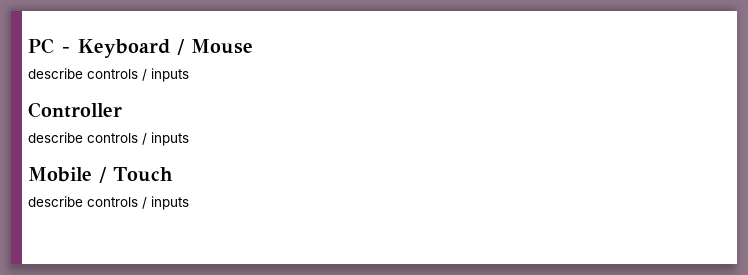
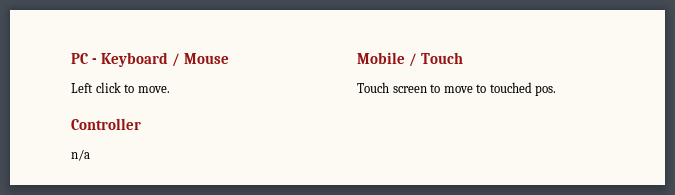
[28,68,189,82] [28,102,122,118] [28,132,189,146] [28,167,173,183] [28,196,189,210] describe controls / inputs // Controller // describe controls / inputs // Mobile / Touch // describe controls / inputs -> [71,82,170,93] [71,118,141,130] [71,149,90,161] [357,52,464,67] [357,82,557,96] Left click to move. // Controller // n/a // Mobile / Touch // Touch screen to move to touched pos.

